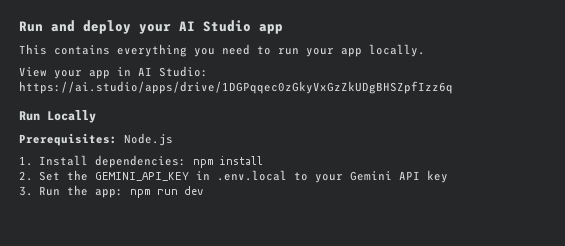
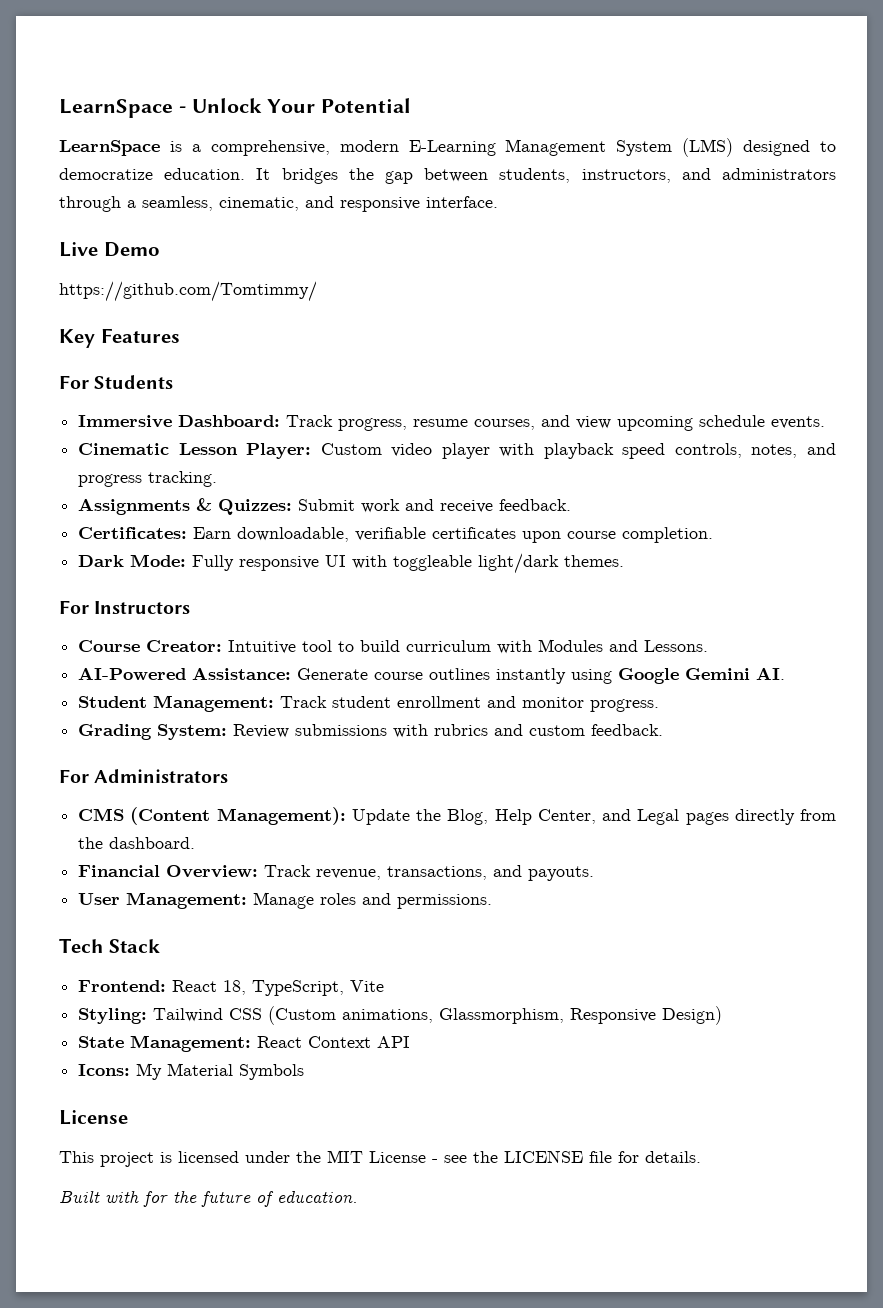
[19,20,283,34] [19,44,425,57] [19,66,208,79] [19,81,453,94] [19,110,96,123] [19,133,173,146] [19,155,263,168] [19,170,448,183] [19,185,203,198] Run and deploy your AI Studio app // This contains everything you need to run your app locally. // View your app in AI Studio: https://ai.studio/apps/drive/1DGPqqec0zGkyVxGzZkUDgBHSZpfIzz6q // Run Locally // Prerequisites: Node.js // 1. Install dependencies: npm install // 2. Set the GEMINI_API_KEY in .env.local to your Gemini API key // 3. Run the app: npm run dev -> [59,98,412,118] [59,138,836,157] [59,168,836,184] [59,196,498,212] [59,242,160,257] [59,281,317,302] [59,328,180,348] [59,375,174,389] [78,415,826,431] [78,443,836,459] [78,471,218,487] [78,498,572,515] [78,527,714,543] [78,553,625,574] [59,600,191,614] [78,639,709,654] [78,667,786,684] [78,695,660,712] [78,724,664,740] [59,769,229,783] [78,807,836,825] [78,837,196,849] [78,865,595,881] [78,892,493,909] [59,938,160,953] [78,980,385,996] [78,1006,723,1025] [78,1035,411,1052] [78,1063,305,1080] [59,1110,128,1125] [59,1150,701,1167] [59,1190,358,1207] LearnSpace - Unlock Your Potential // LearnSpace is a comprehensive, modern E-Learning Management System (LMS) designed to democratize education. It bridges the gap between students, instructors, and administrators through a seamless, cinematic, and responsive interface. // Live Demo // https://github.com/Tomtimmy/ // Key Features // For Students // Immersive Dashboard: Track progress, resume courses, and view upcoming schedule events. // Cinematic Lesson Player: Custom video player with playback speed controls, notes, and progress tracking. // Assignments & Quizzes: Submit work and receive feedback. // Certificates: Earn downloadable, verifiable certificates upon course completion. // Dark Mode: Fully responsive UI with toggleable light/dark themes. // For Instructors // Course Creator: Intuitive tool to build curriculum with Modules and Lessons. // AI-Powered Assistance: Generate course outlines instantly using Google Gemini AI. // Student Management: Track student enrollment and monitor progress. // Grading System: Review submissions with rubrics and custom feedback. // For Administrators // CMS (Content Management): Update the Blog, Help Center, and Legal pages directly from the dashboard. // Financial Overview: Track revenue, transactions, and payouts. // User Management: Manage roles and permissions. // Tech Stack // Frontend: React 18, TypeScript, Vite // Styling: Tailwind CSS (Custom animations, Glassmorphism, Responsive Design) // State Management: React Context API // Icons: My Material Symbols // License // This project is licensed under the MIT License - see the LICENSE file for details. // Built with for the future of education.

